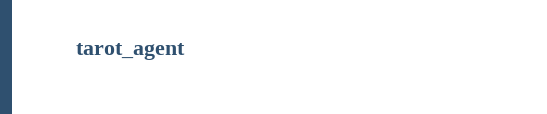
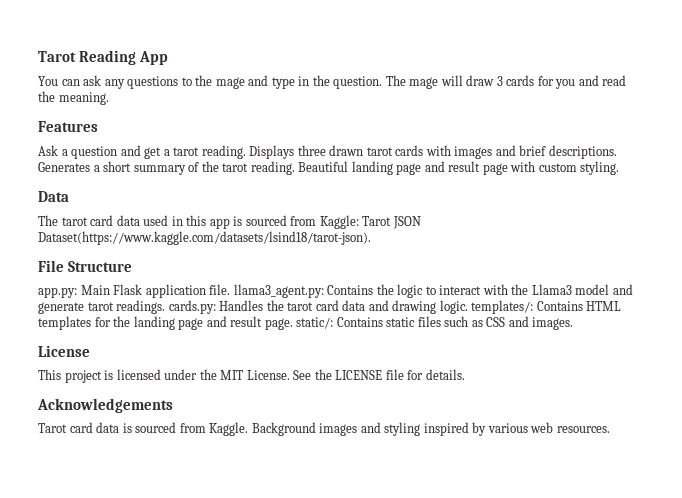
[76,43,185,60] tarot_agent -> [38,50,169,65] [38,75,627,89] [38,91,109,105] [38,121,98,132] [38,145,617,159] [38,161,620,175] [38,191,69,202] [38,215,421,229] [38,231,371,245] [38,260,132,272] [38,284,633,298] [38,300,622,314] [38,316,574,330] [38,345,90,357] [38,369,465,383] [37,398,173,413] [38,422,610,436] Tarot Reading App // You can ask any questions to the mage and type in the question. The mage will draw 3 cards for you and read the meaning. // Features // Ask a question and get a tarot reading. Displays three drawn tarot cards with images and brief descriptions. Generates a short summary of the tarot reading. Beautiful landing page and result page with custom styling. // Data // The tarot card data used in this app is sourced from Kaggle: Tarot JSON Dataset(https://www.kaggle.com/datasets/lsind18/tarot-json). // File Structure // app.py: Main Flask application file. llama3_agent.py: Contains the logic to interact with the Llama3 model and generate tarot readings. cards.py: Handles the tarot card data and drawing logic. templates/: Contains HTML templates for the landing page and result page. static/: Contains static files such as CSS and images. // License // This project is licensed under the MIT License. See the LICENSE file for details. // Acknowledgements // Tarot card data is sourced from Kaggle. Background images and styling inspired by various web resources.

